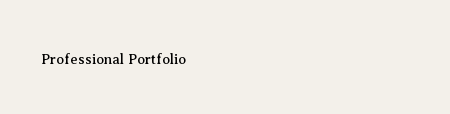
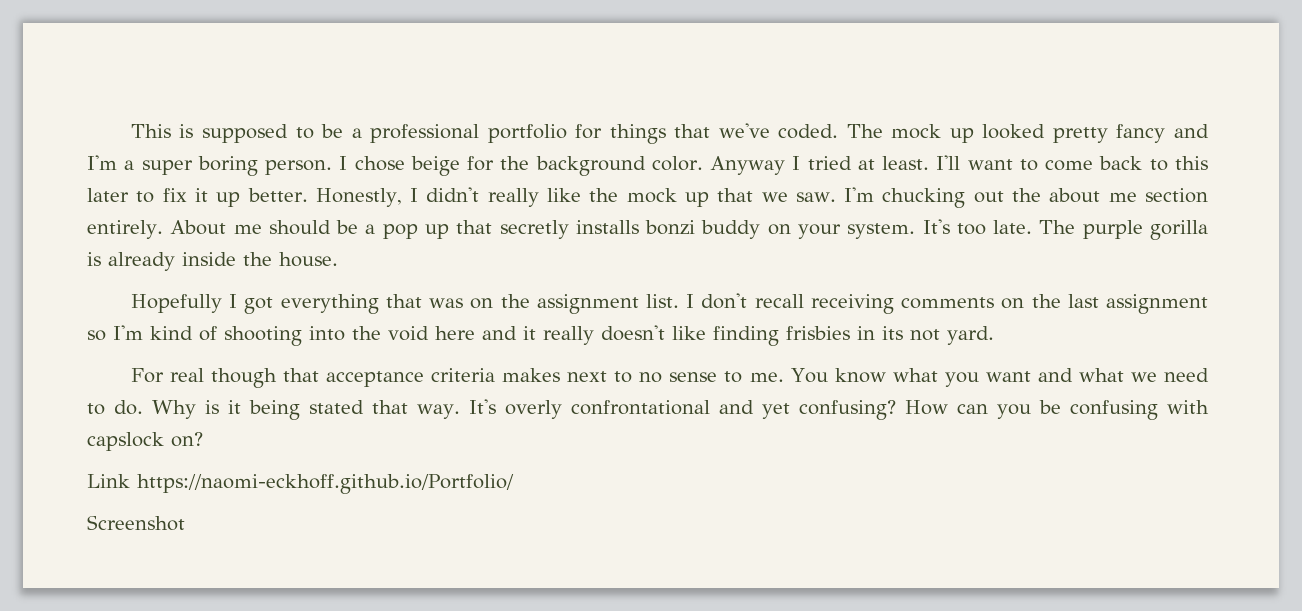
[41,53,186,64] Professional Portfolio -> [130,123,1209,144] [87,155,1209,176] [87,187,1208,208] [87,219,1209,240] [87,252,338,271] [130,293,1209,314] [87,325,994,346] [130,368,1210,388] [87,399,1209,420] [87,432,203,451] [87,474,514,494] [87,515,185,531] This is supposed to be a professional portfolio for things that we've coded. The mock up looked pretty fancy and I'm a super boring person. I chose beige for the background color. Anyway I tried at least. I'll want to come back to this later to fix it up better. Honestly, I didn't really like the mock up that we saw. I'm chucking out the about me section entirely. About me should be a pop up that secretly installs bonzi buddy on your system. It's too late. The purple gorilla is already inside the house. // Hopefully I got everything that was on the assignment list. I don't recall receiving comments on the last assignment so I'm kind of shooting into the void here and it really doesn't like finding frisbies in its not yard. // For real though that acceptance criteria makes next to no sense to me. You know what you want and what we need to do. Why is it being stated that way. It's overly confrontational and yet confusing? How can you be confusing with capslock on? // Link https://naomi-eckhoff.github.io/Portfolio/ // Screenshot

